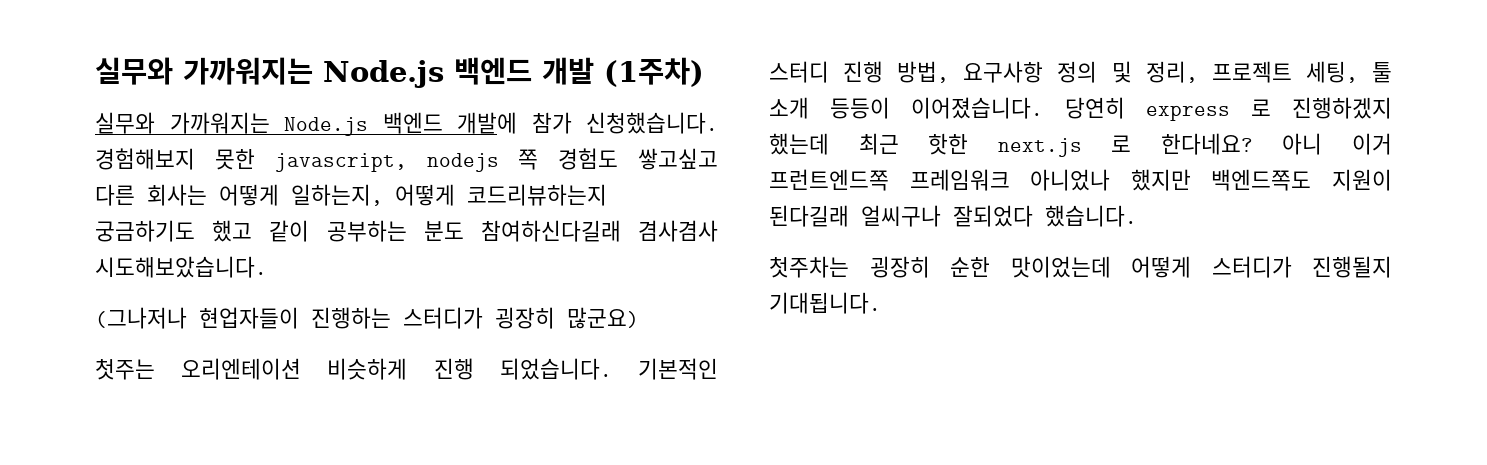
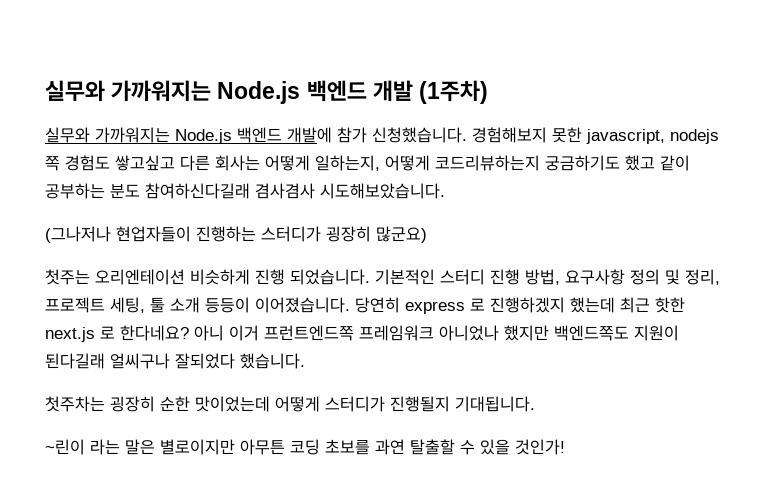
(881, 303) none -> [45,439,565,455] // ~린이 라는 말은 별로이지만 아무튼 코딩 초보를 과연 탈출할 수 있을 것인가!

